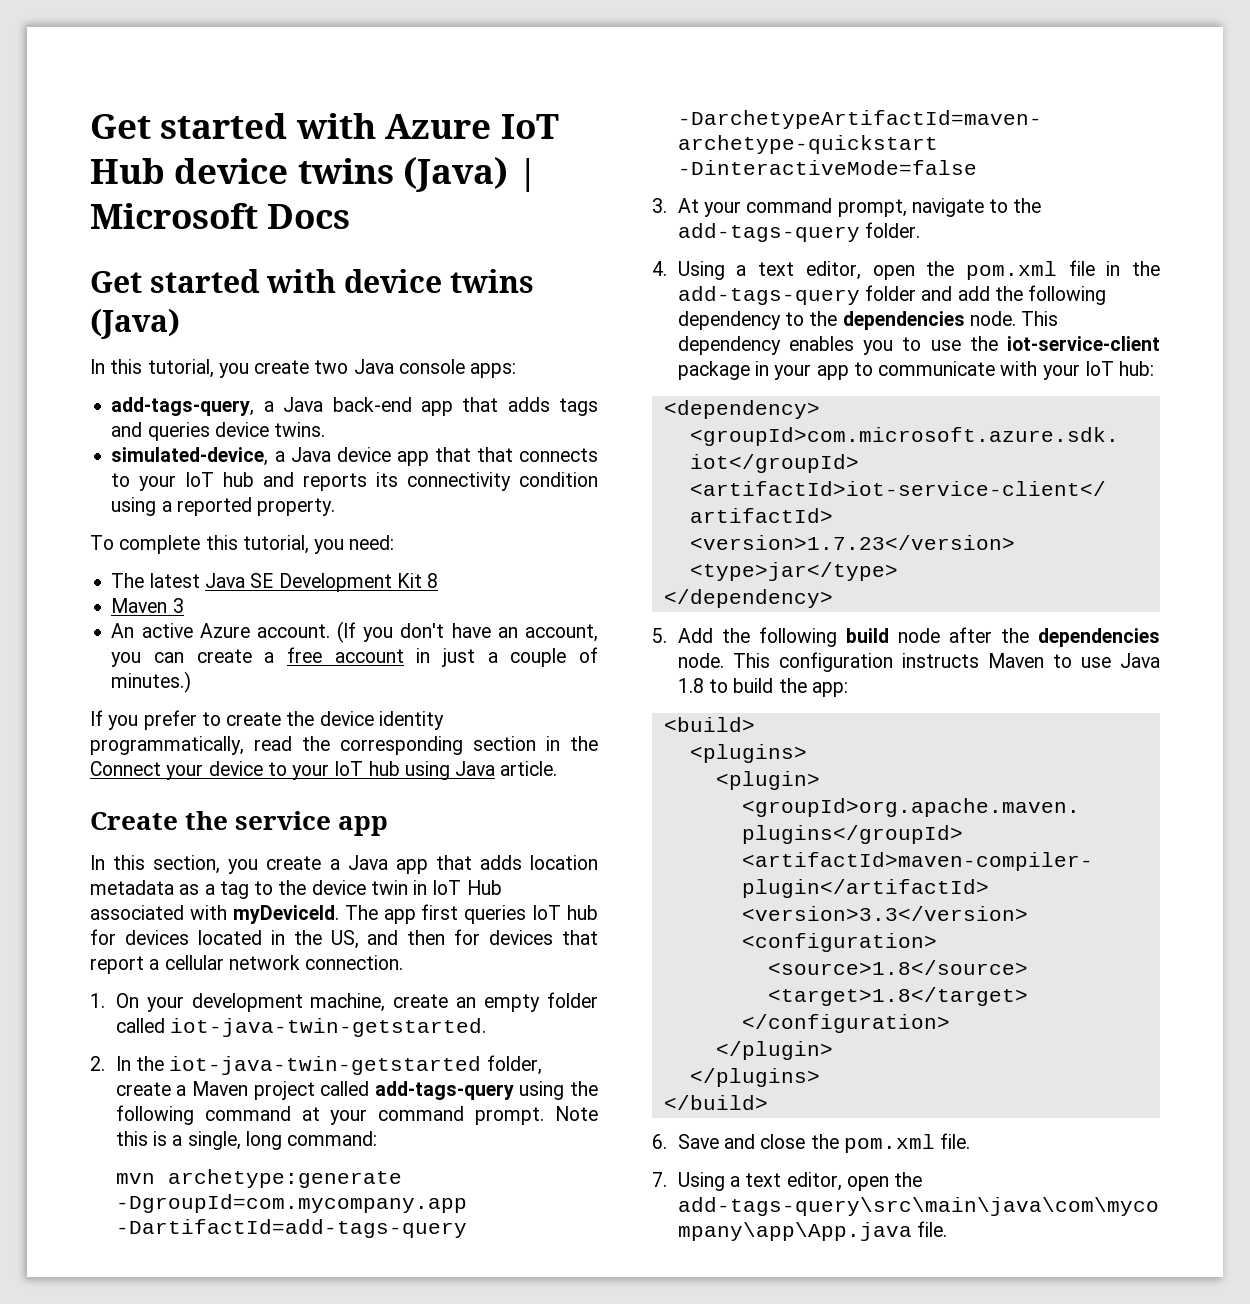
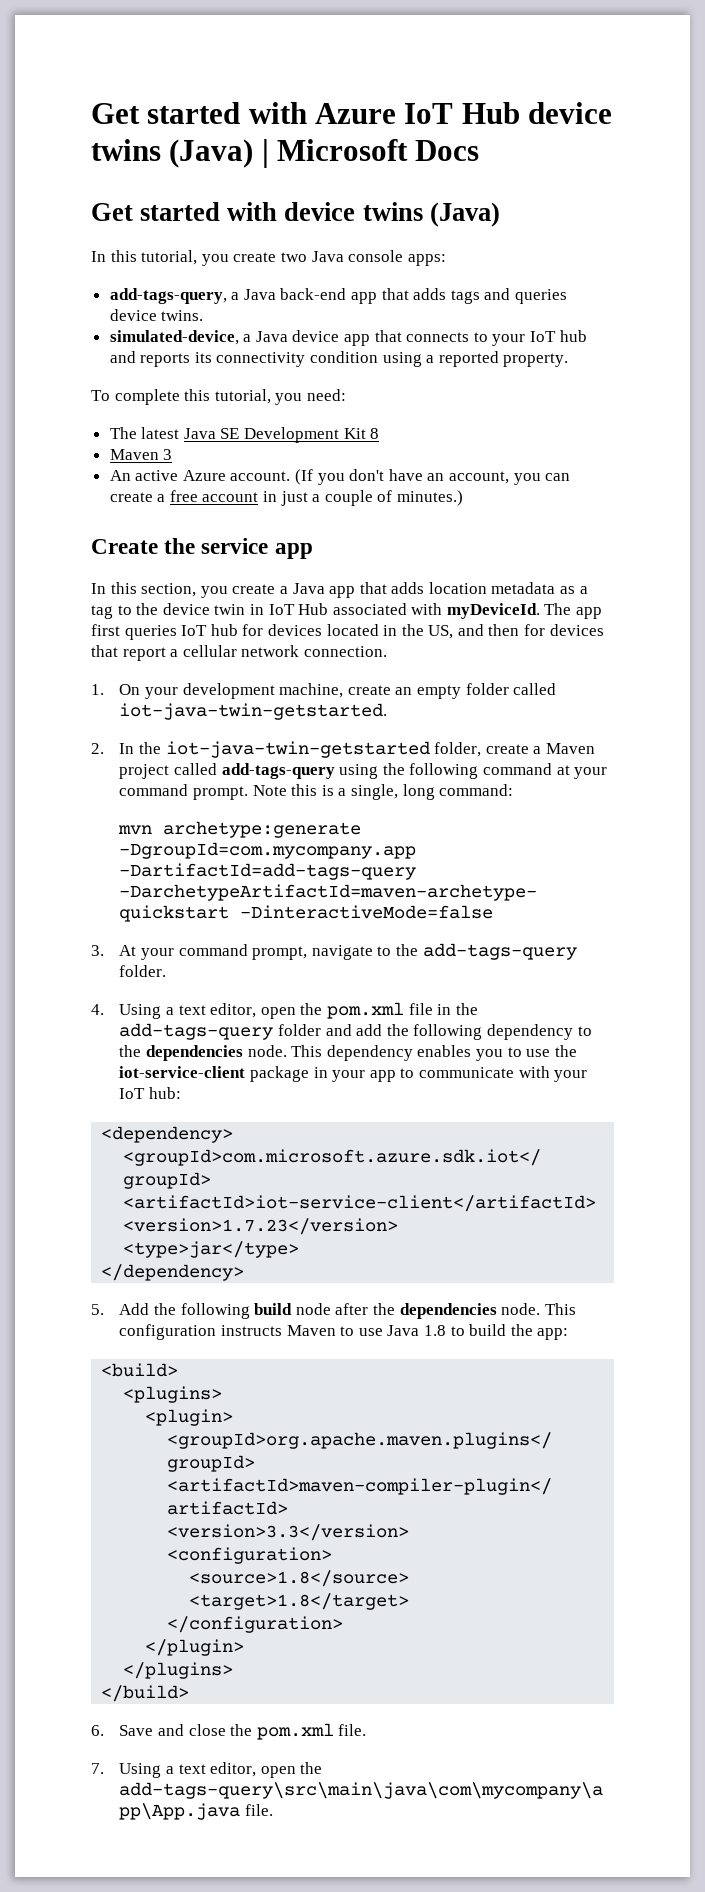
[476,447,513,462] that -> (402, 336) none
[90,710,444,730] [90,736,598,755] [90,761,558,780] // If you prefer to create the device identity programmatically, read the corresponding section in the Connect your device to your IoT hub using Java article. -> (464, 498) none

